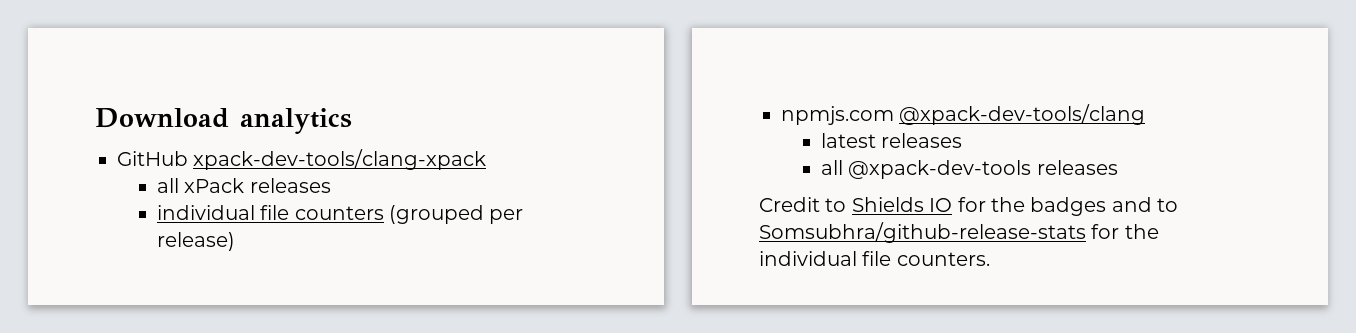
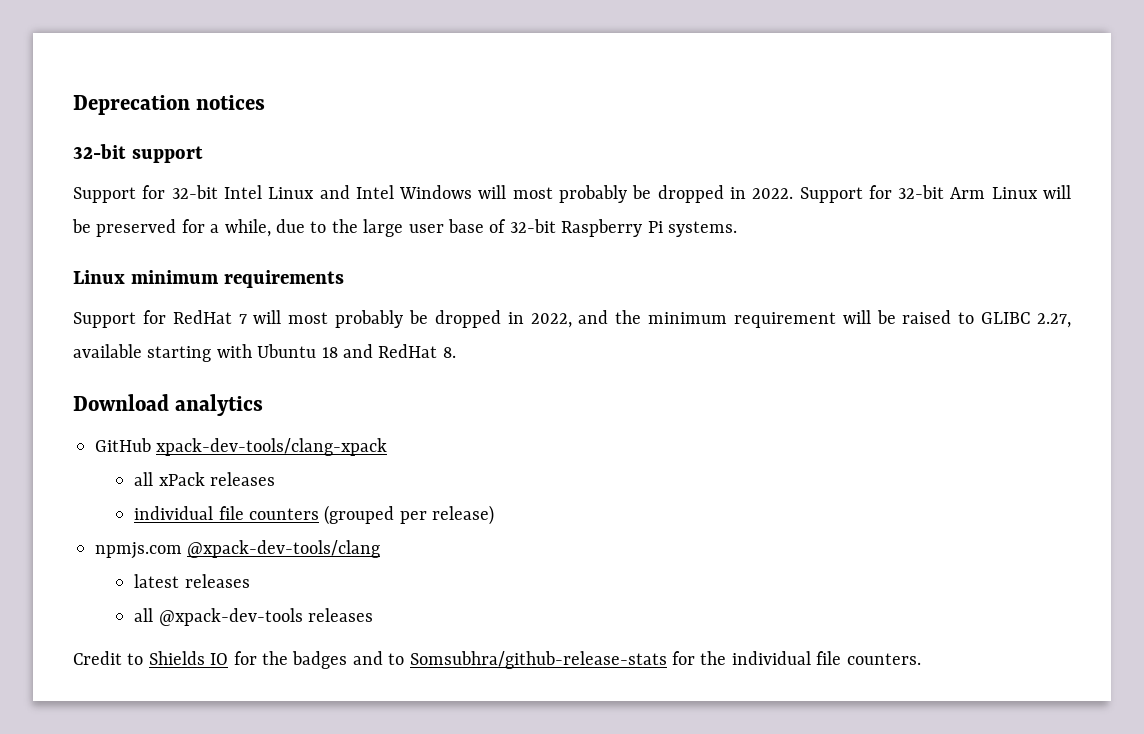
(95, 118) none -> [73,95,266,115] [73,144,203,163] [73,185,1071,203] [72,219,737,237] [73,270,344,288] [73,310,1072,328] [73,344,456,362] Deprecation notices // 32-bit support // Support for 32-bit Intel Linux and Intel Windows will most probably be dropped in 2022. Support for 32-bit Arm Linux will be preserved for a while, due to the large user base of 32-bit Raspberry Pi systems. // Linux minimum requirements // Support for RedHat 7 will most probably be dropped in 2022, and the minimum requirement will be raised to GLIBC 2.27, available starting with Ubuntu 18 and RedHat 8. //

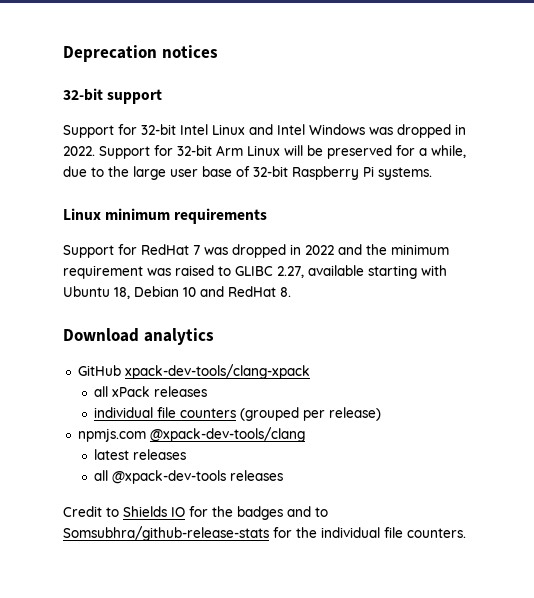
[478,185,652,203] will most probably be -> [369,127,393,135] was
[253,310,572,328] will most probably be dropped in 2022, -> [204,244,334,258] was dropped in 2022
[842,310,896,324] will be -> [147,268,171,276] was
[321,347,338,358] 18 -> [114,286,196,299] 18, Debian 10

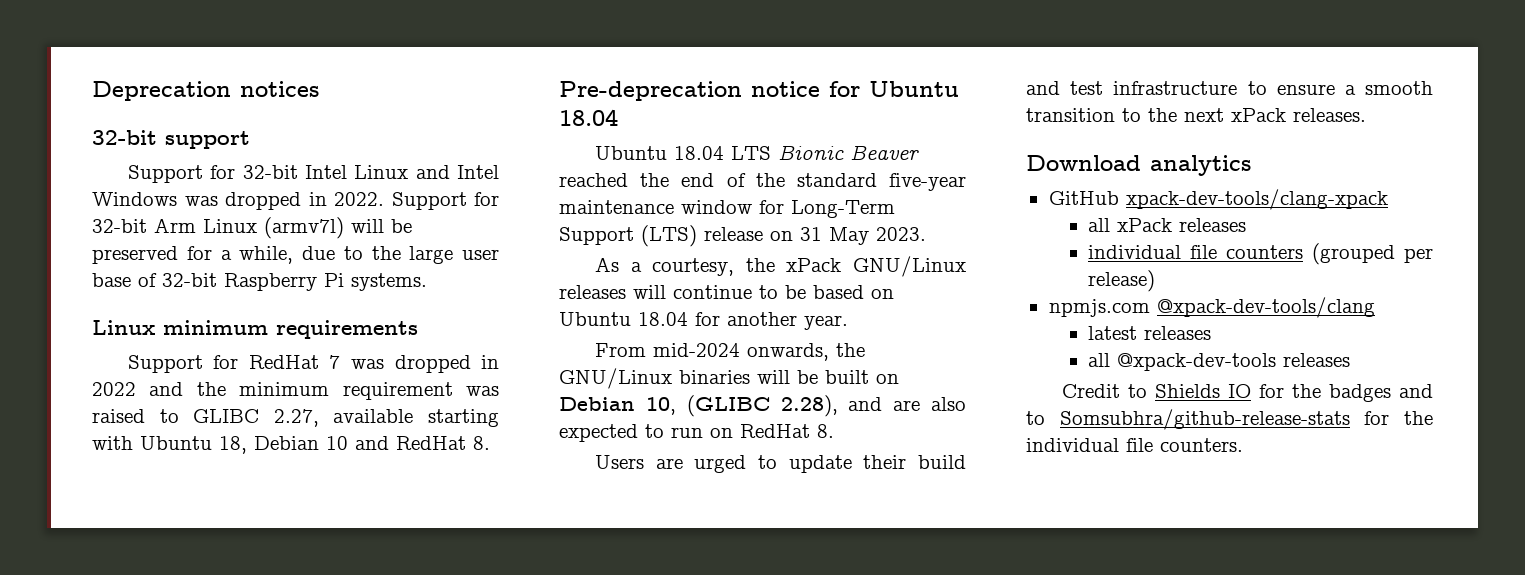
(280, 150) none -> [264,217,344,239] (armv7l)
(291, 292) none -> [559,81,959,101] [559,109,618,126] [594,145,919,160] [559,173,966,191] [559,200,895,218] [559,225,926,247] [594,256,966,277] [559,285,894,299] [559,312,848,330] [594,343,865,361] [559,368,899,389] [559,395,966,417] [559,424,834,442] [594,455,966,473] [1026,81,1433,95] [1026,108,1366,122] // Pre-deprecation notice for Ubuntu 18.04 // Ubuntu 18.04 LTS Bionic Beaver reached the end of the standard five-year maintenance window for Long-Term Support (LTS) release on 31 May 2023. // As a courtesy, the xPack GNU/Linux releases will continue to be based on Ubuntu 18.04 for another year. // From mid-2024 onwards, the GNU/Linux binaries will be built on Debian 10, (GLIBC 2.28), and are also expected to run on RedHat 8. // Users are urged to update their build and test infrastructure to ensure a smooth transition to the next xPack releases.

